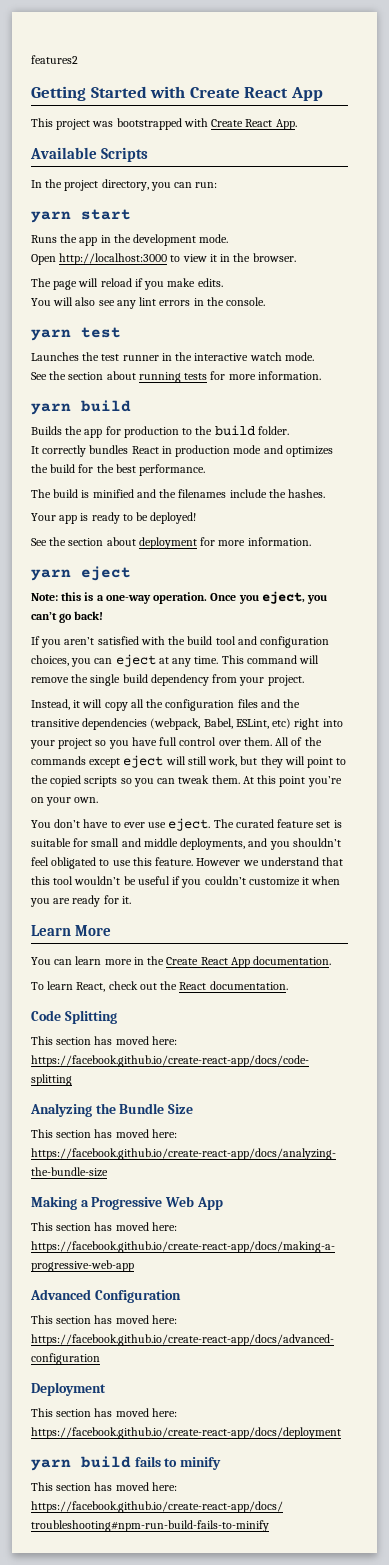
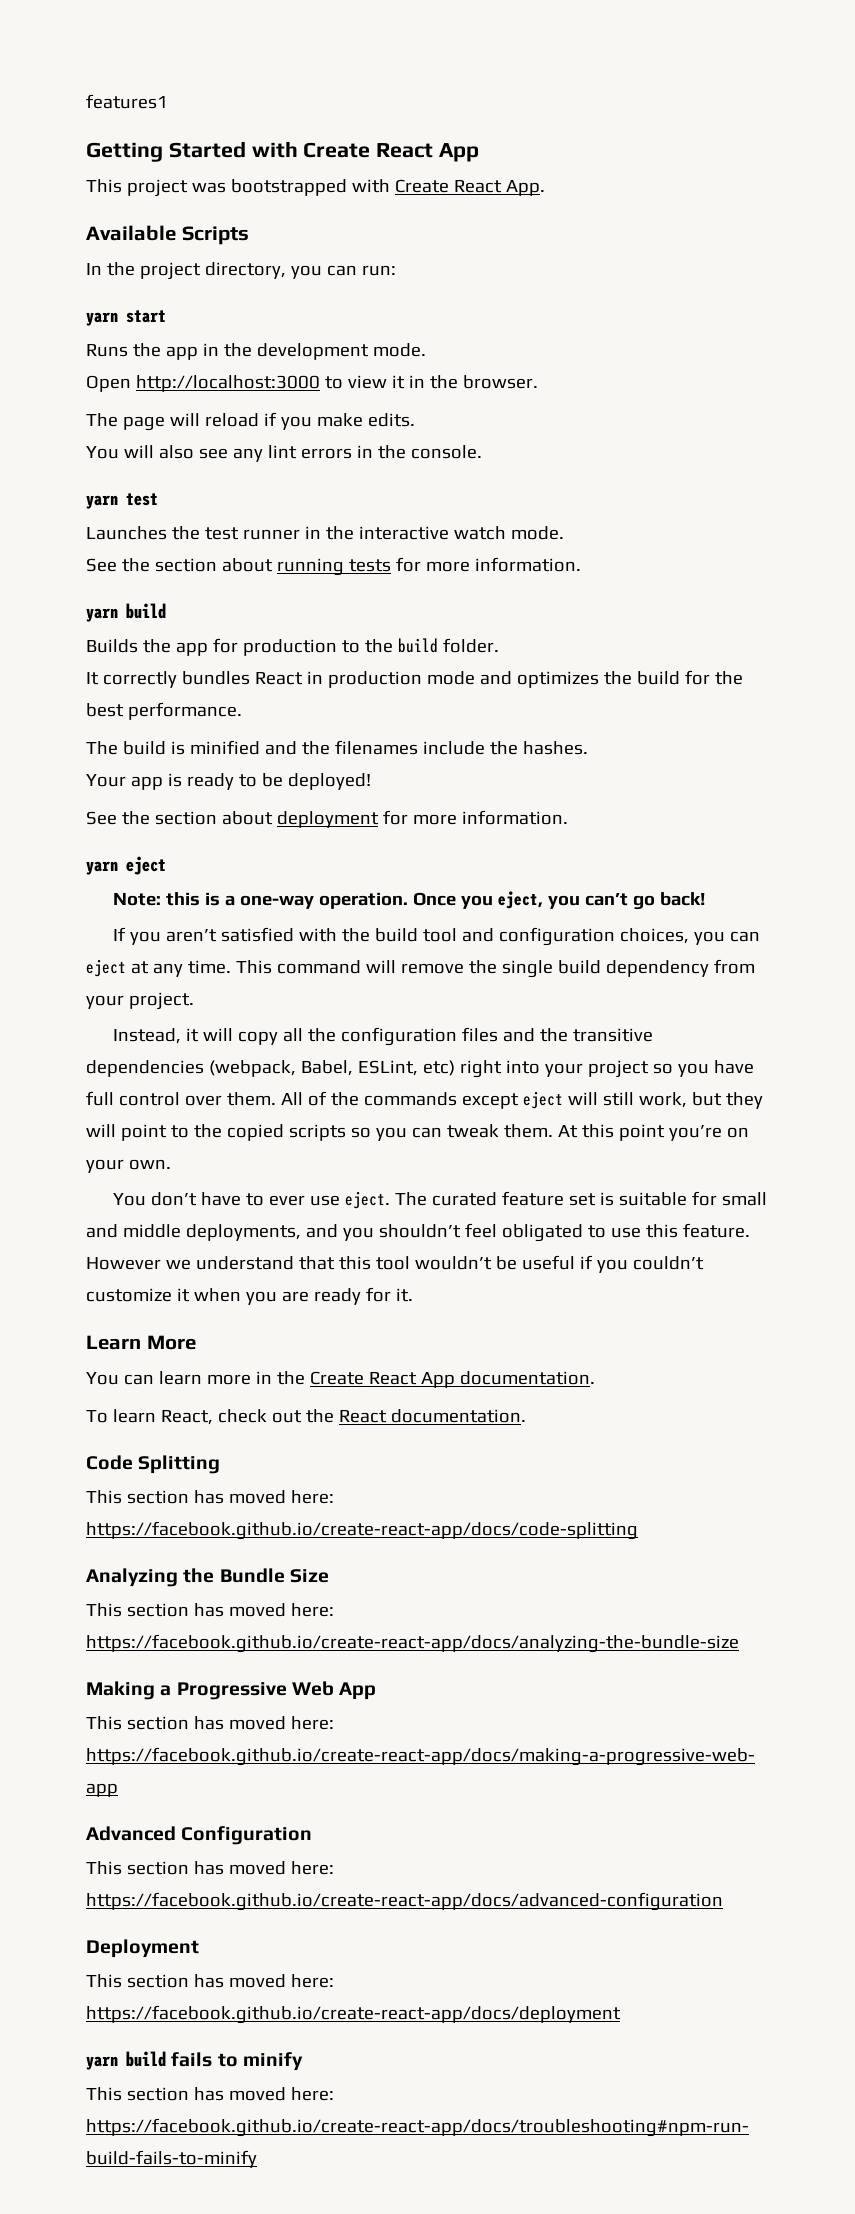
[31,55,78,64] features2 -> [86,94,168,109] features1

